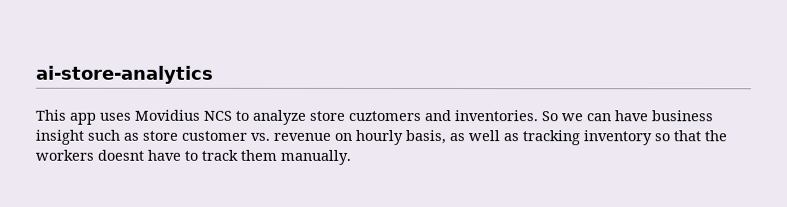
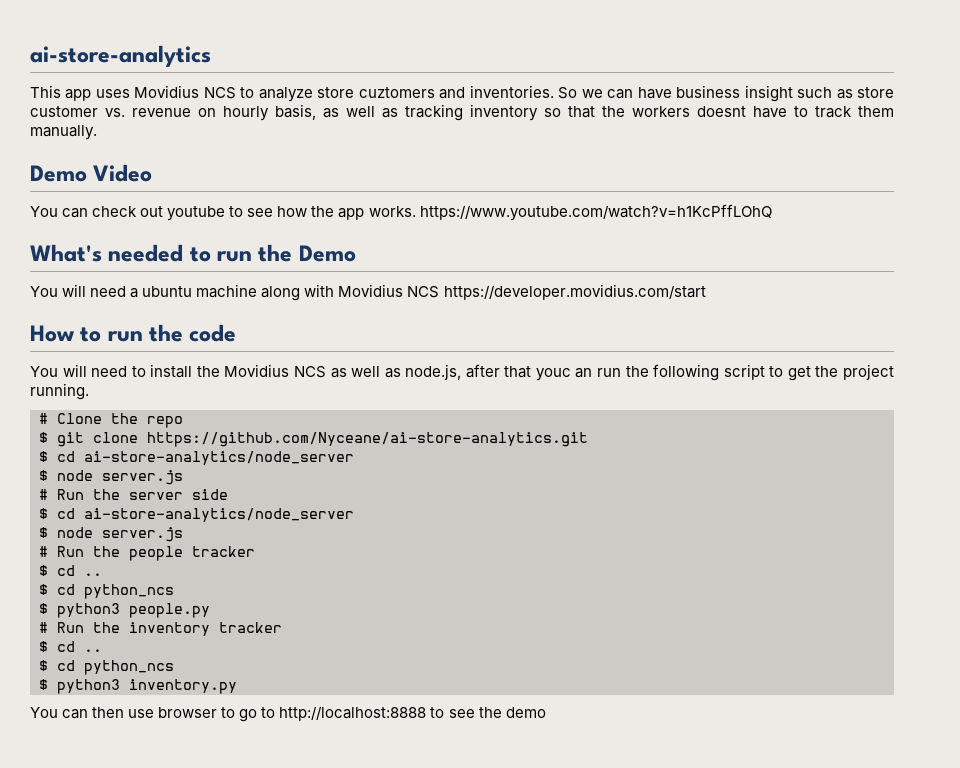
(351, 157) none -> [30,164,153,182] [30,204,772,221] [30,244,356,262] [30,284,706,301] [30,324,237,342] [30,364,895,381] [30,383,89,400] [39,413,183,428] [39,432,588,447] [39,451,354,465] [39,470,183,485] [39,489,228,500] [39,508,354,522] [39,527,183,542] [39,546,255,561] [39,565,102,576] [39,584,174,599] [39,603,210,618] [39,622,282,636] [39,641,102,652] [39,660,174,675] [39,679,237,694] [30,706,546,722] // Demo Video // You can check out youtube to see how the app works. https://www.youtube.com/watch?v=h1KcPffLOhQ // What's needed to run the Demo // You will need a ubuntu machine along with Movidius NCS https://developer.movidius.com/start // How to run the code // You will need to install the Movidius NCS as well as node.js, after that youc an run the following script to get the project running. // # Clone the repo // $ git clone https://github.com/Nyceane/ai-store-analytics.git // $ cd ai-store-analytics/node_server // $ node server.js // # Run the server side // $ cd ai-store-analytics/node_server // $ node server.js // # Run the people tracker // $ cd .. // $ cd python_ncs // $ python3 people.py // # Run the inventory tracker // $ cd .. // $ cd python_ncs // $ python3 inventory.py // You can then use browser to go to http://localhost:8888 to see the demo

